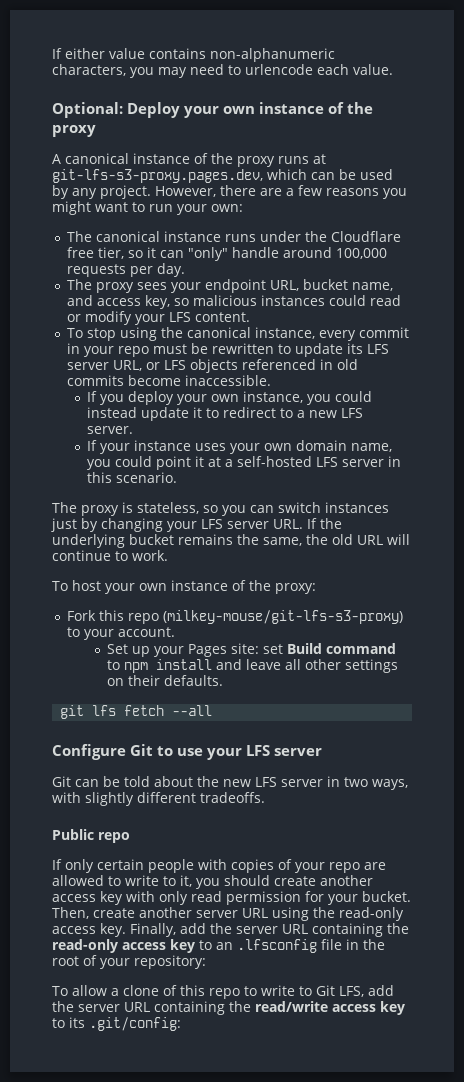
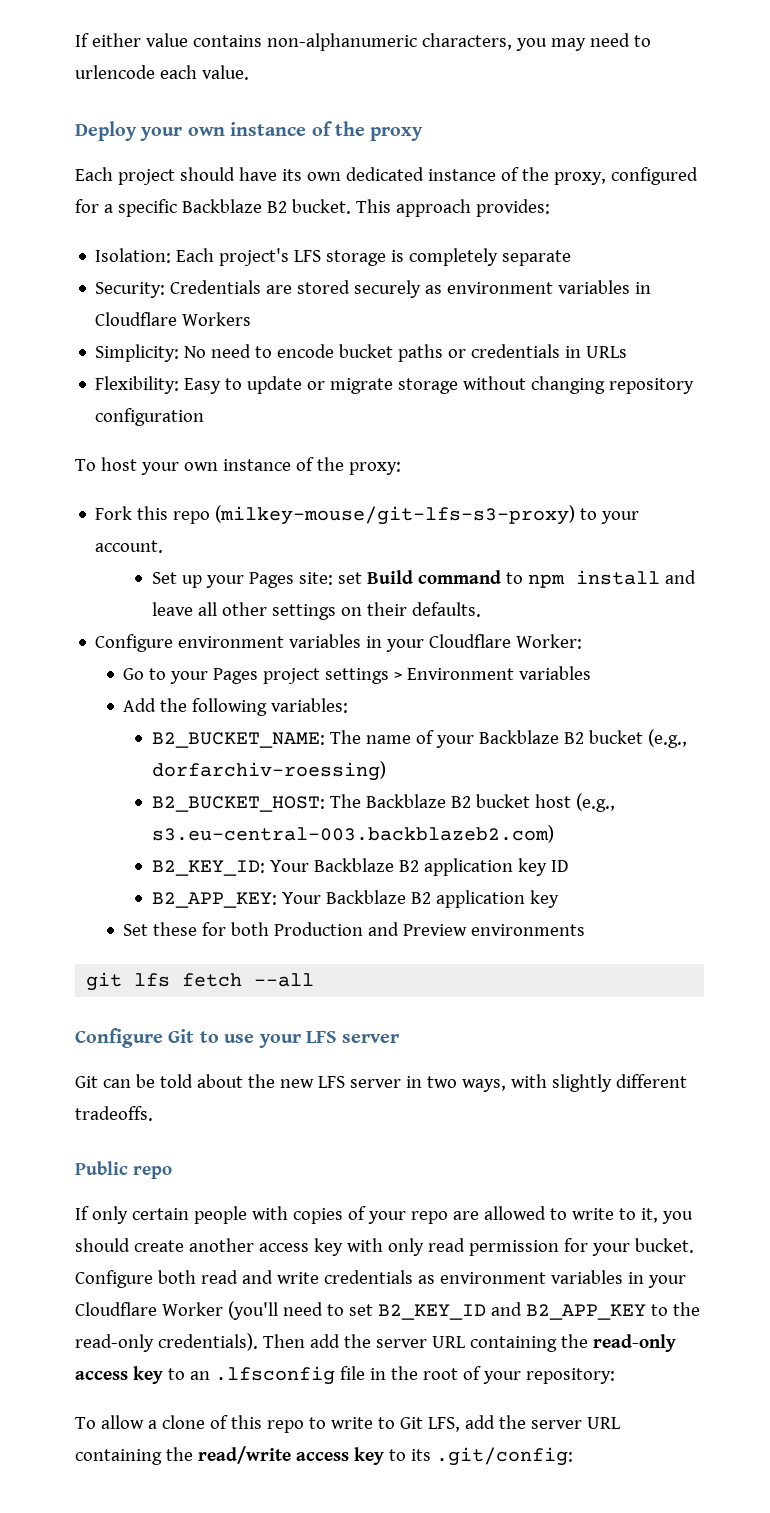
[52,102,123,118] Optional: -> (249, 72) none
[52,153,326,167] [52,169,393,183] [52,185,407,199] [52,201,243,215] [66,231,401,242] [66,247,387,261] [66,263,185,277] [66,279,393,293] [66,295,401,309] [66,311,250,325] [66,327,409,341] [66,343,389,357] [66,359,358,373] [66,375,271,386] [87,391,373,405] [87,407,364,421] [87,426,134,434] [87,440,393,454] [87,456,402,470] [87,472,178,483] [52,502,389,516] [51,518,342,532] [52,534,410,548] [52,550,168,561] A canonical instance of the proxy runs at git-lfs-s3-proxy.pages.dev, which can be used by any project. However, there are a few reasons you might want to run your own: // The canonical instance runs under the Cloudflare free tier, so it can "only" handle around 100,000 requests per day. // The proxy sees your endpoint URL, bucket name, and access key, so malicious instances could read or modify your LFS content. // To stop using the canonical instance, every commit in your repo must be rewritten to update its LFS server URL, or LFS objects referenced in old commits become inaccessible. // If you deploy your own instance, you could instead update it to redirect to a new LFS server. // If your instance uses your own domain name, you could point it at a self-hosted LFS server in this scenario. // The proxy is stateless, so you can switch instances just by changing your LFS server URL. If the underlying bucket remains the same, the old URL will continue to work. -> [75,167,698,185] [75,199,550,217] [95,248,572,266] [95,280,652,298] [95,312,252,326] [95,344,628,362] [95,376,695,394] [95,408,205,426] Each project should have its own dedicated instance of the proxy, configured for a specific Backblaze B2 bucket. This approach provides: // Isolation: Each project's LFS storage is completely separate // Security: Credentials are stored securely as environment variables in Cloudflare Workers // Simplicity: No need to encode bucket paths or credentials in URLs // Flexibility: Easy to update or migrate storage without changing repository configuration
(224, 680) none -> [95,634,583,652] [123,666,592,684] [123,698,349,716] [151,729,687,748] [151,761,386,781] [151,793,615,812] [151,825,554,843] [151,858,569,876] [151,890,559,908] [123,922,586,936] // Configure environment variables in your Cloudflare Worker: // Go to your Pages project settings > Environment variables // Add the following variables: // B2_BUCKET_NAME: The name of your Backblaze B2 bucket (e.g., dorfarchiv-roessing) // B2_BUCKET_HOST: The Backblaze B2 bucket host (e.g., s3.eu-central-003.backblazeb2.com) // B2_KEY_ID: Your Backblaze B2 application key ID // B2_APP_KEY: Your Backblaze B2 application key // Set these for both Production and Preview environments
[52,907,404,921] [52,923,176,937] Then, create another server URL using the read-only access key. Finally, -> [75,1270,686,1288] [75,1301,700,1320] [75,1333,305,1352] Configure both read and write credentials as environment variables in your Cloudflare Worker (you'll need to set B2_KEY_ID and B2_APP_KEY to the read-only credentials). Then

